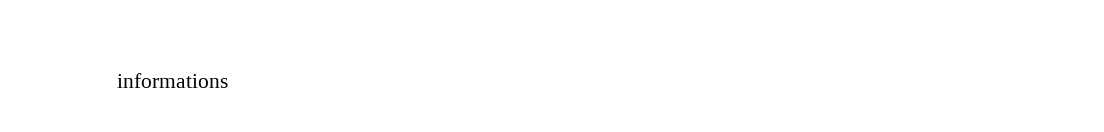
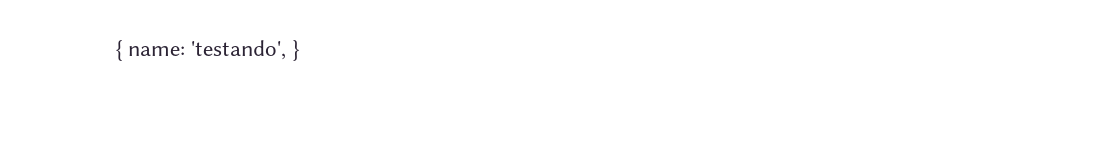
[117,73,228,88] informations -> [116,40,300,61] { name: 'testando', }

